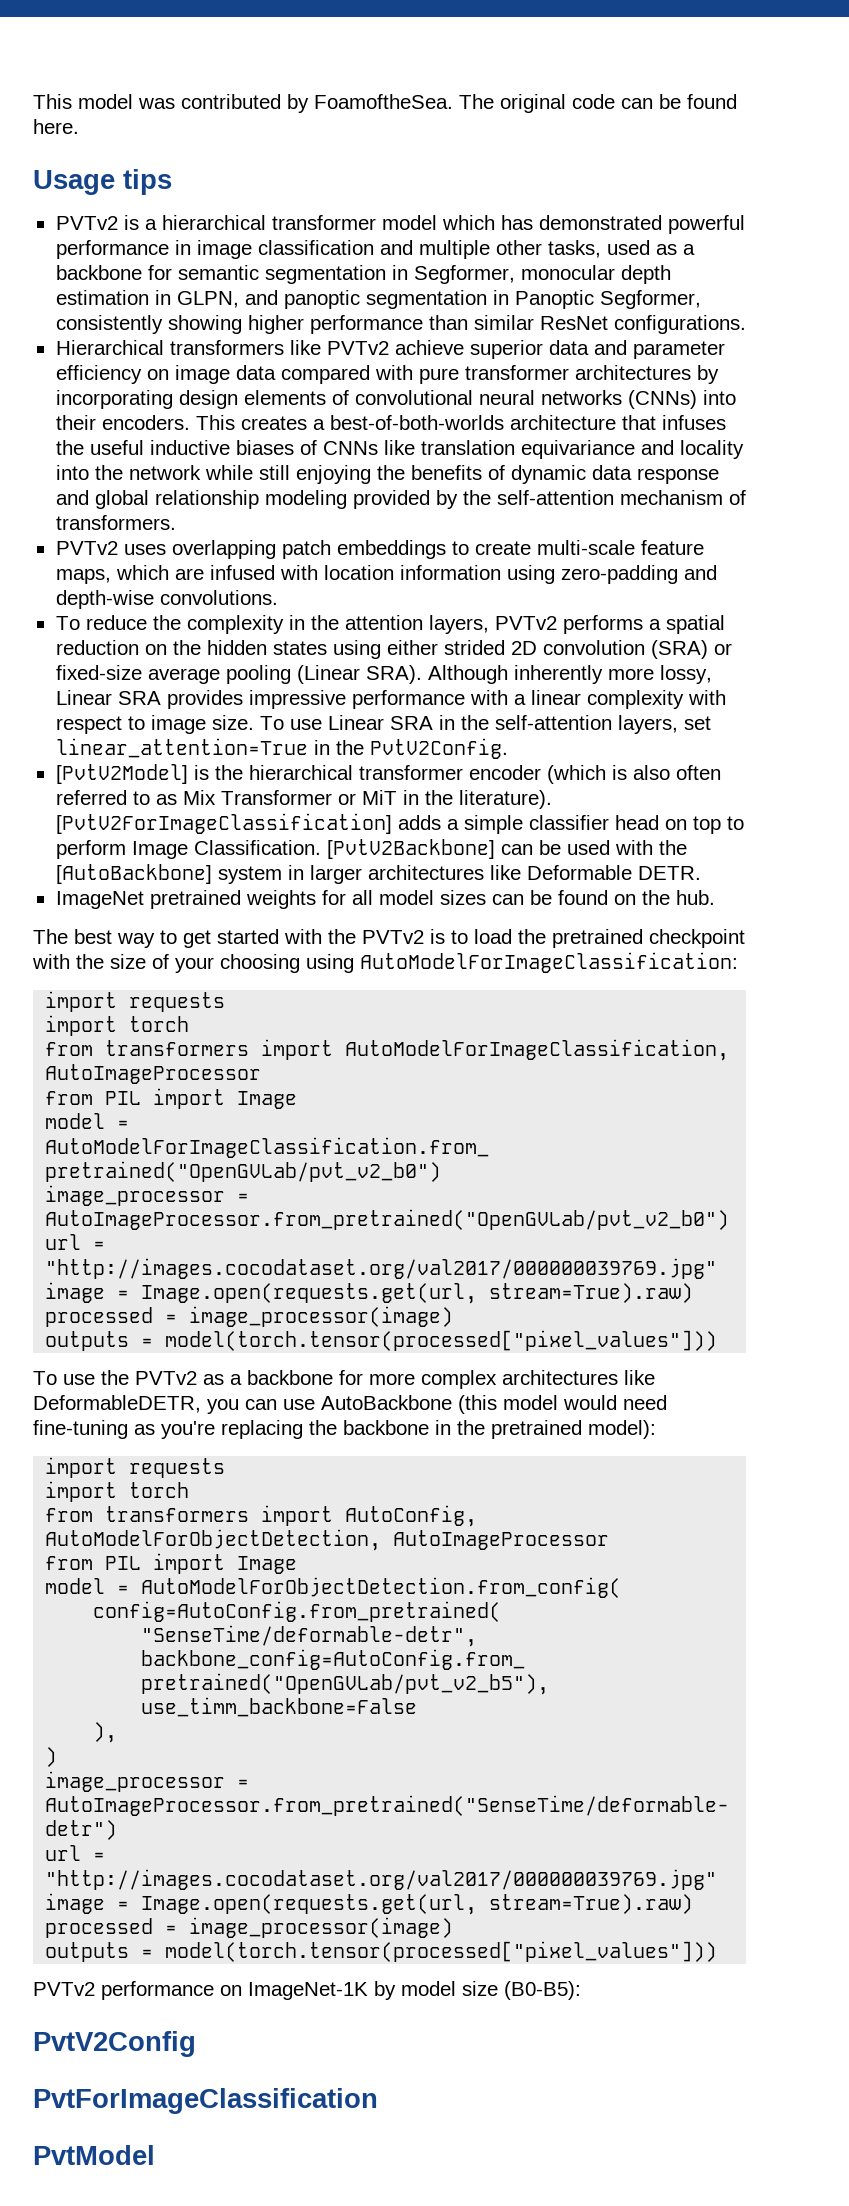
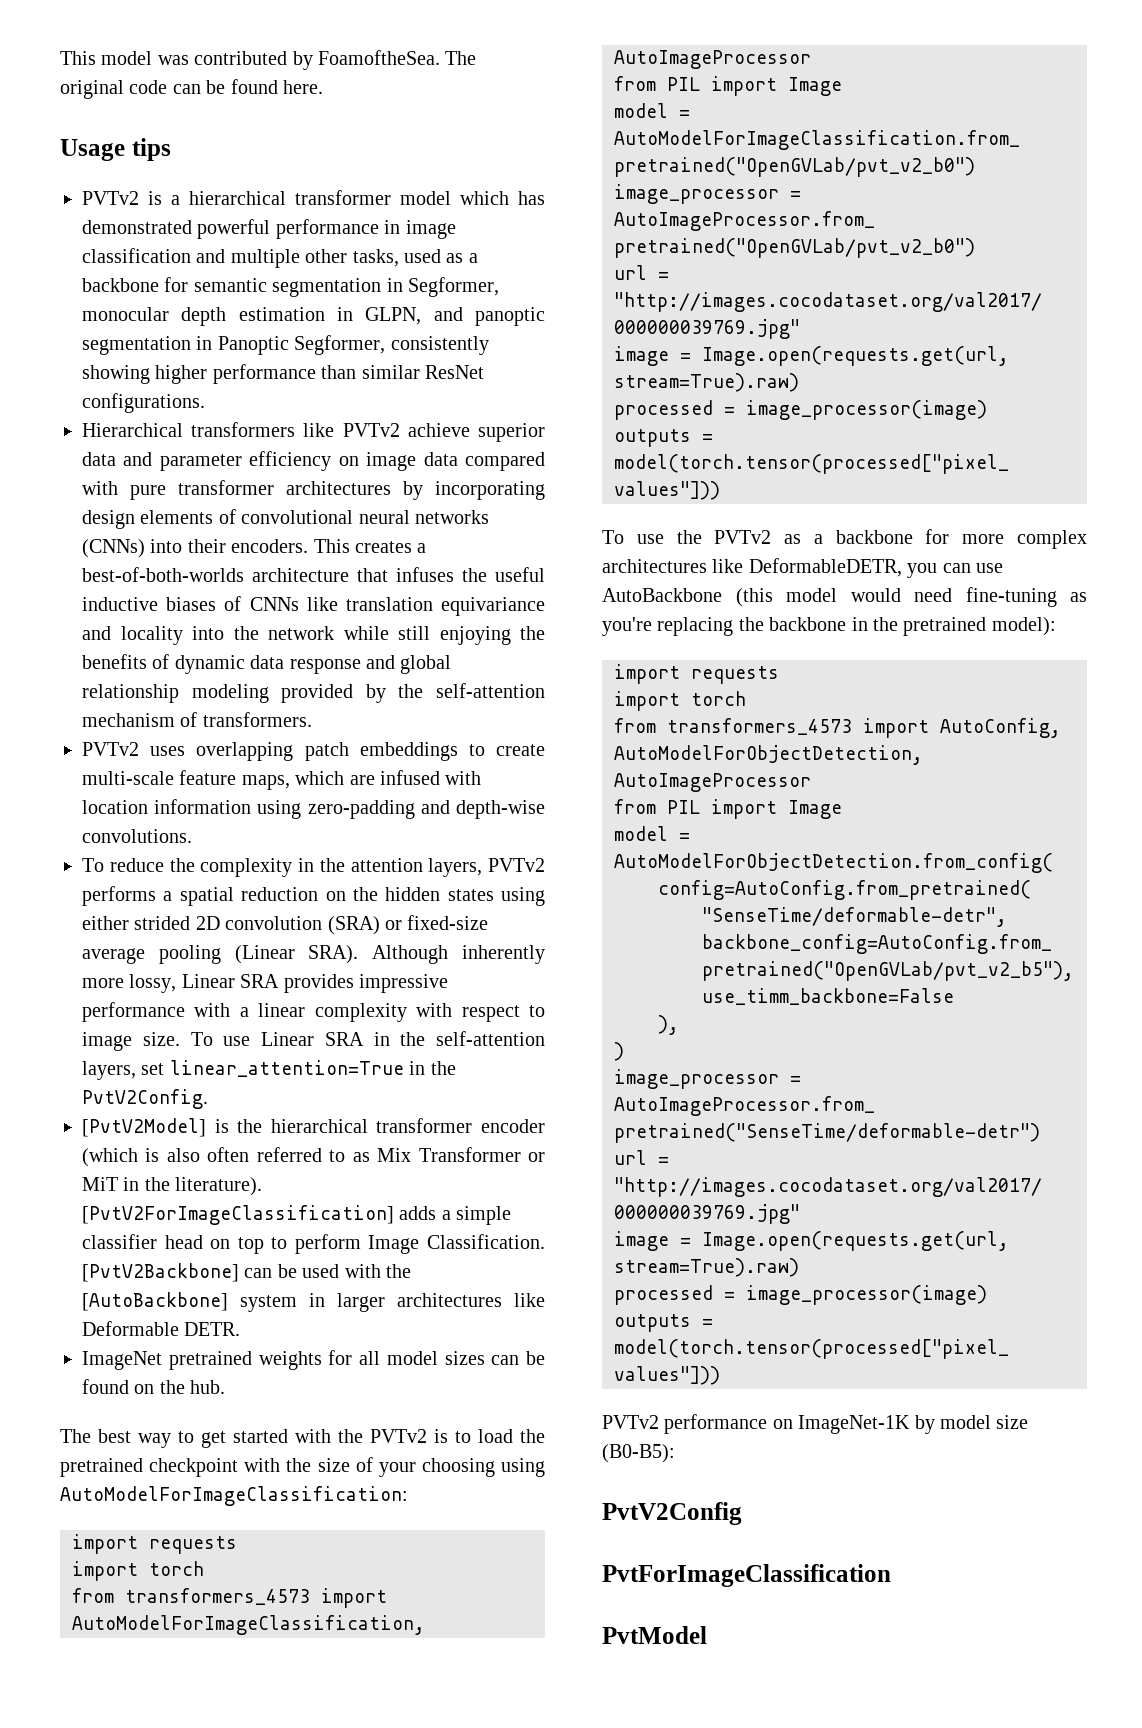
[105,1040,250,1056] transformers -> [125,1588,310,1605] transformers_4573
[105,1506,250,1522] transformers -> [667,718,852,735] transformers_4573

